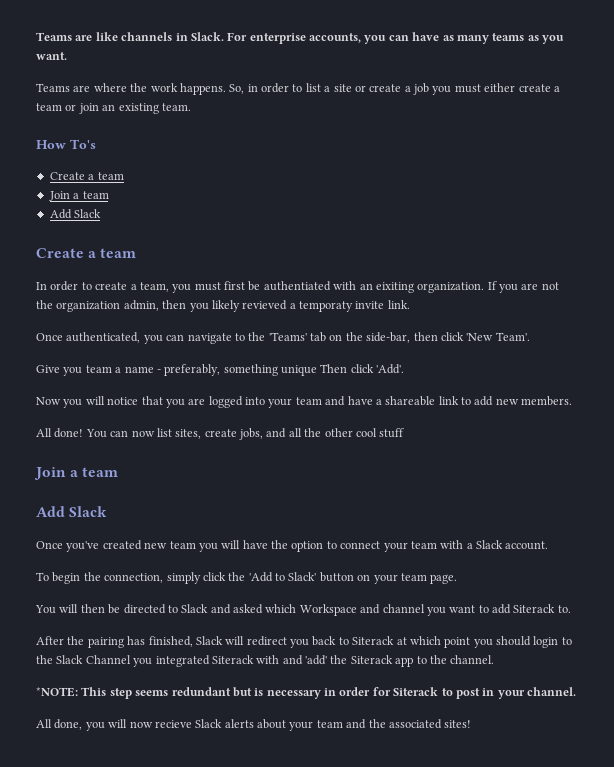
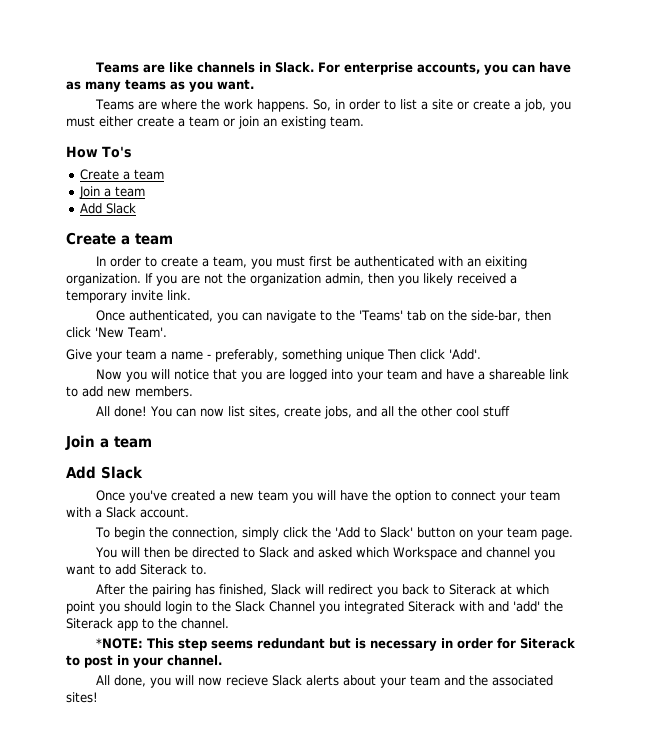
[413,83,429,95] job -> [524,99,547,112] job,
[263,281,331,291] authentiated -> [354,256,435,267] authenticated
[242,300,353,312] revieved a temporaty -> [457,273,517,284] [66,290,127,303] received a temporary
[63,367,83,376] you -> [96,351,122,362] your
(142, 545) none -> [219,492,227,501] a

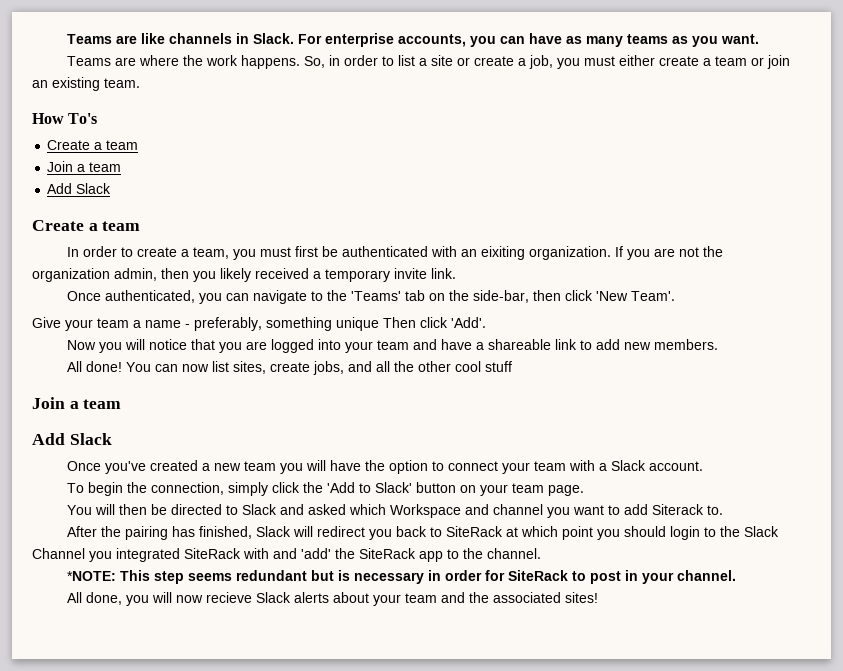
[449,584,497,595] Siterack -> [445,526,503,537] SiteRack
[408,601,455,612] Siterack -> [184,548,241,559] SiteRack
[66,618,113,629] Siterack -> [359,548,416,559] SiteRack
[520,638,576,649] Siterack -> [507,570,568,581] SiteRack

